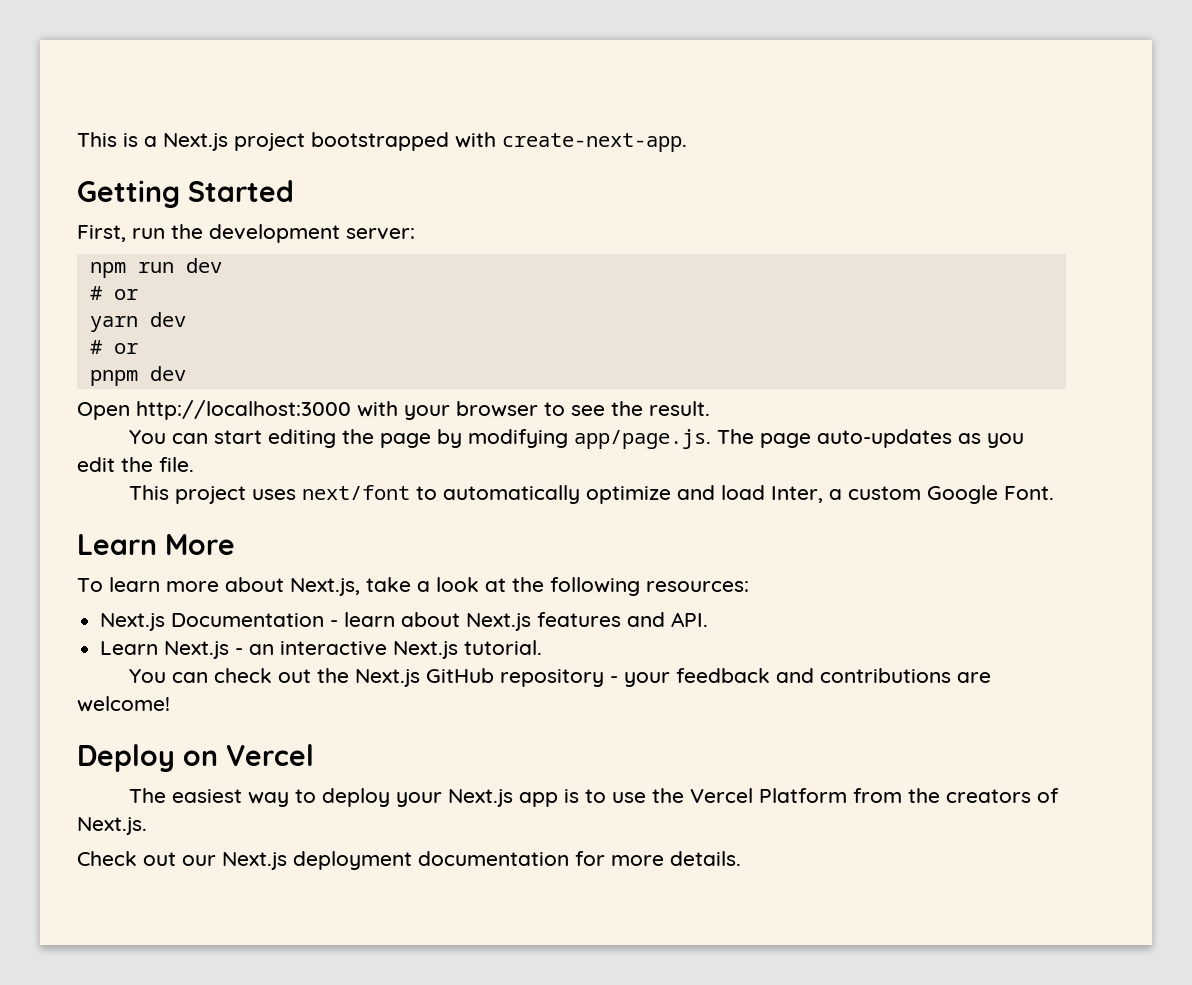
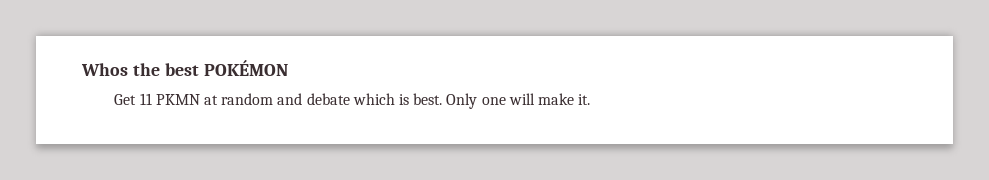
[77,132,687,152] [77,180,294,208] [77,224,415,243] [89,258,222,278] [89,286,138,300] [89,312,186,332] [89,340,138,354] [89,366,186,386] [77,400,710,420] [128,429,1024,449] [77,457,194,472] [128,485,1054,504] [77,534,235,555] [77,577,749,596] [100,612,709,631] [100,640,543,659] [128,668,991,687] [77,696,170,712] [77,744,314,772] [128,788,1059,807] [77,817,147,835] [77,851,741,870] This is a Next.js project bootstrapped with create-next-app. // Getting Started // First, run the development server: // npm run dev // # or // yarn dev // # or // pnpm dev // Open http://localhost:3000 with your browser to see the result. // You can start editing the page by modifying app/page.js. The page auto-updates as you edit the file. // This project uses next/font to automatically optimize and load Inter, a custom Google Font. // Learn More // To learn more about Next.js, take a look at the following resources: // Next.js Documentation - learn about Next.js features and API. // Learn Next.js - an interactive Next.js tutorial. // You can check out the Next.js GitHub repository - your feedback and contributions are welcome! // Deploy on Vercel // The easiest way to deploy your Next.js app is to use the Vercel Platform from the creators of Next.js. // Check out our Next.js deployment documentation for more details. -> [81,60,288,76] [114,93,591,109] Whos the best POKÉMON // Get 11 PKMN at random and debate which is best. Only one will make it.

